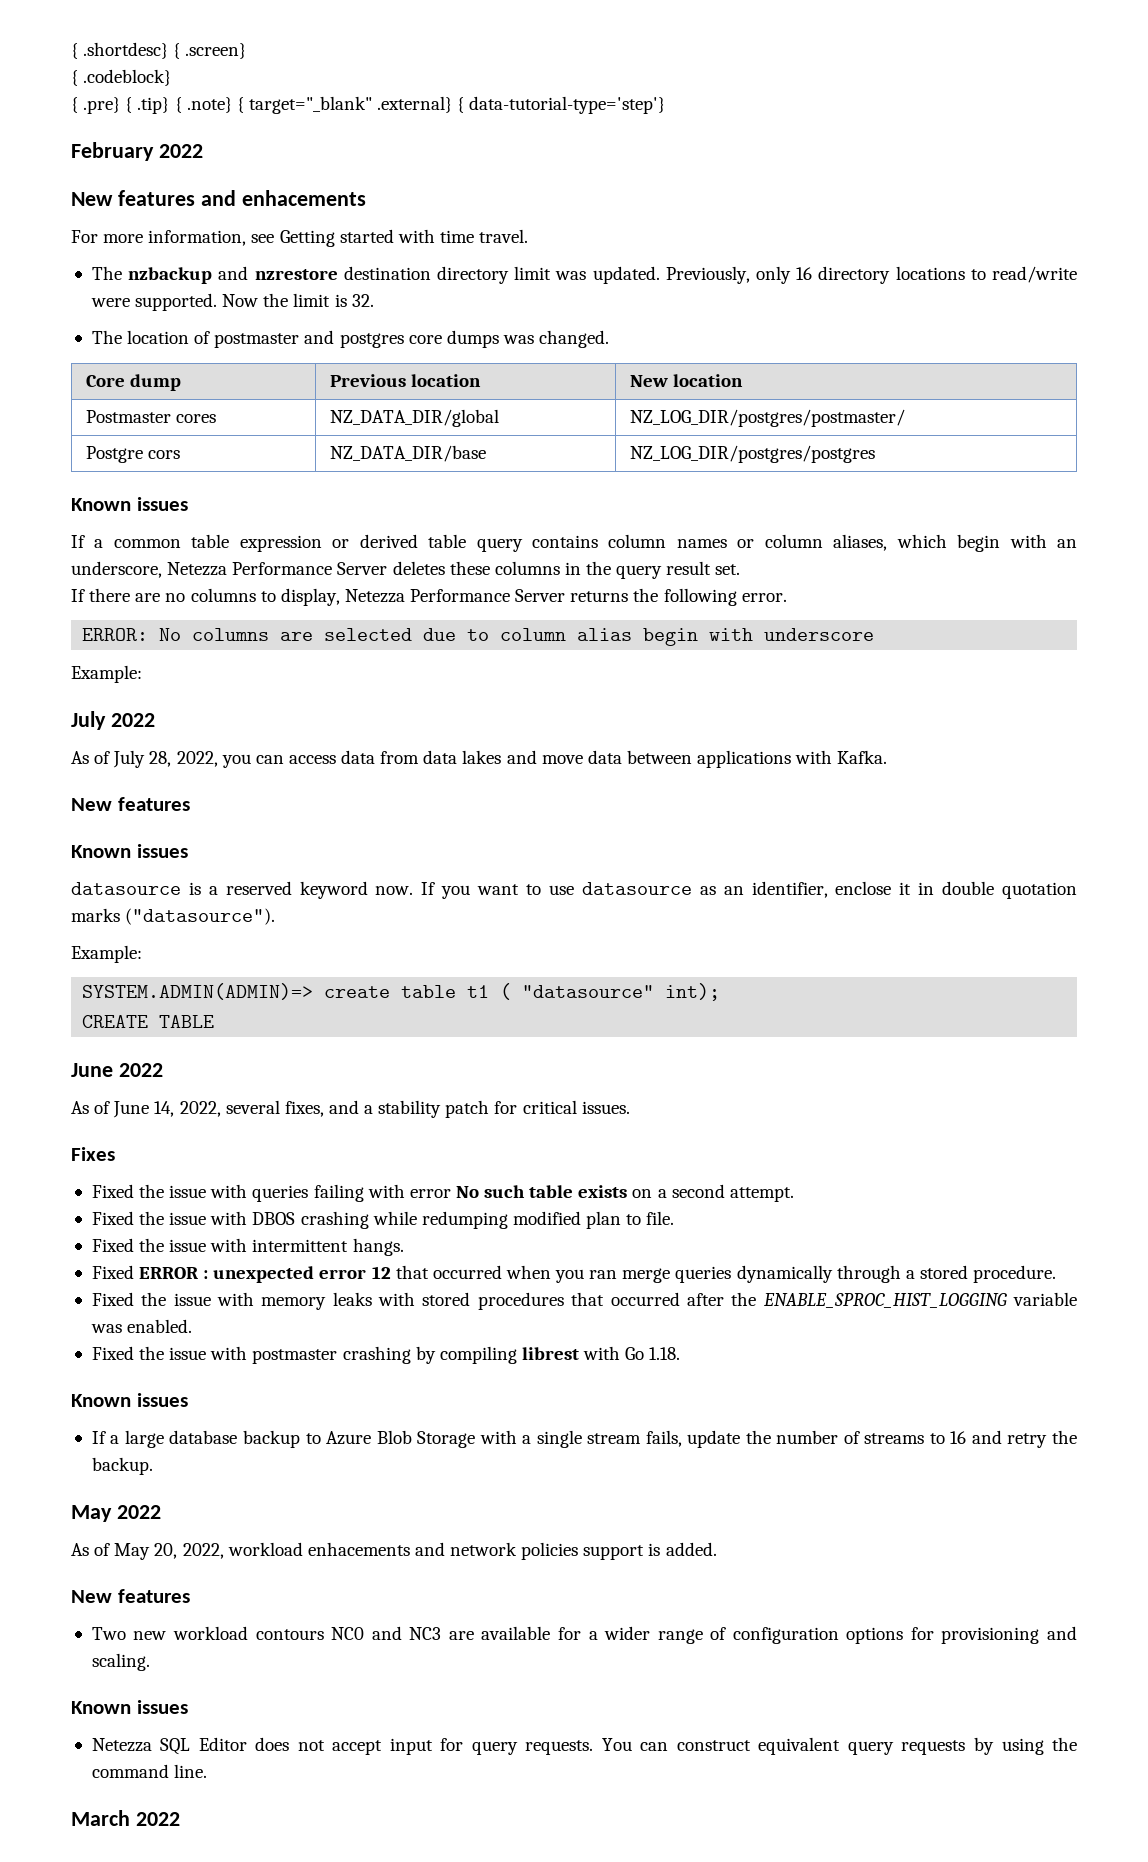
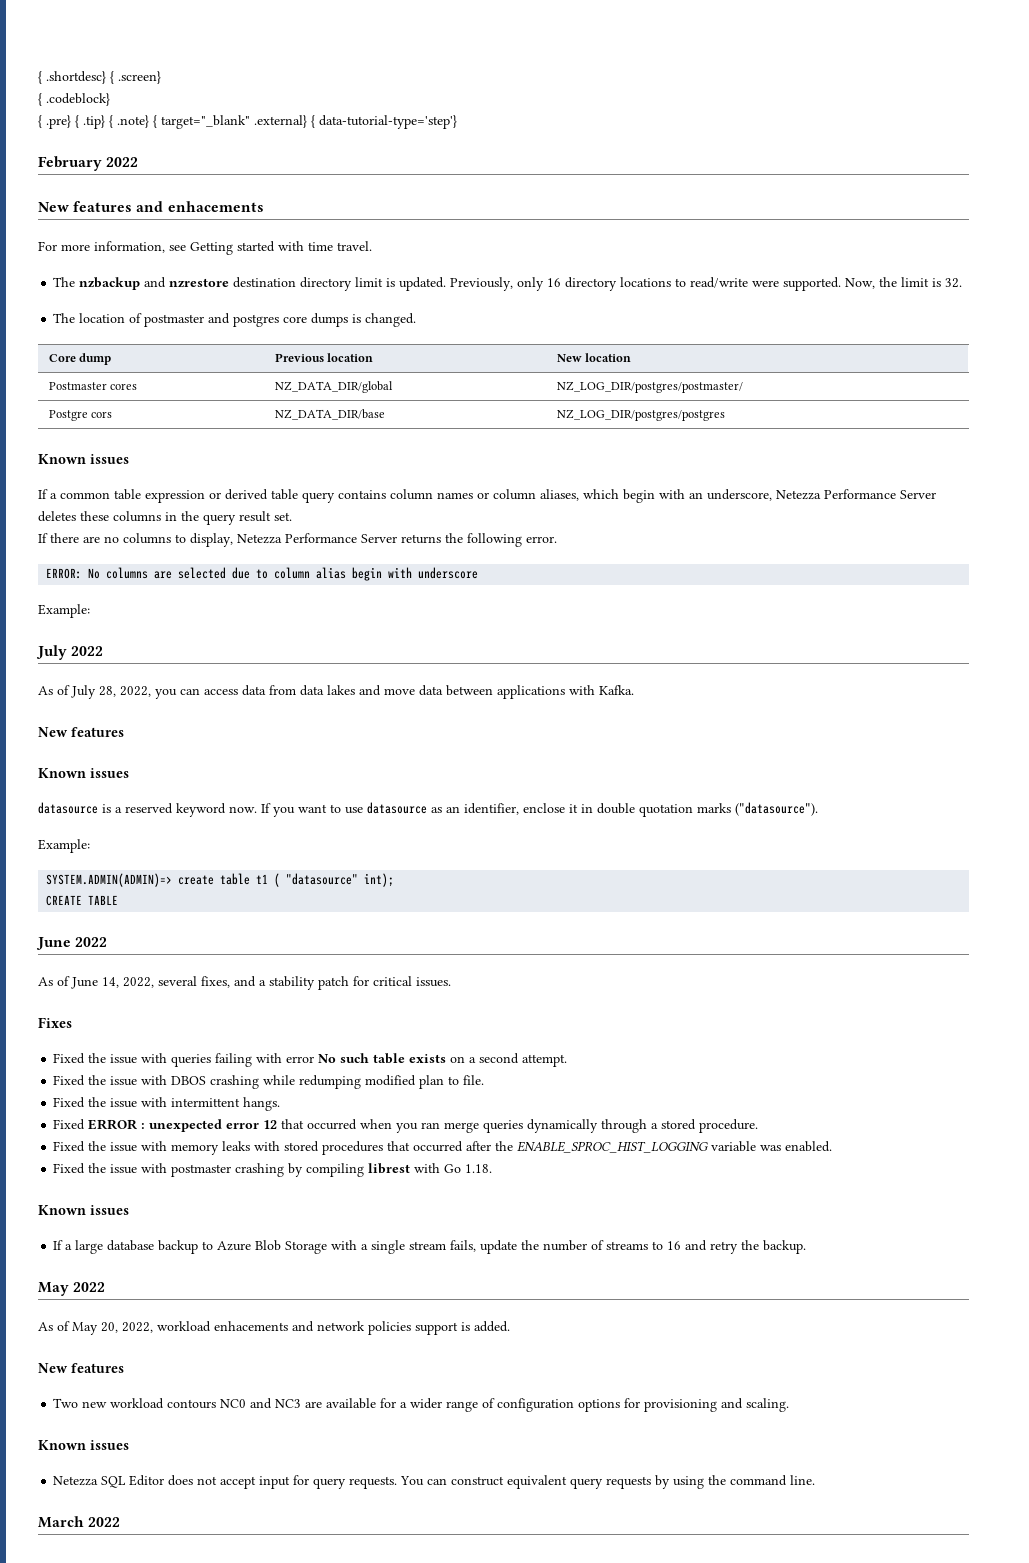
[555,271,587,280] was -> [386,278,396,287] is
[222,294,259,307] Now -> [845,278,876,289] Now,
[502,335,534,344] was -> [352,314,362,323] is

